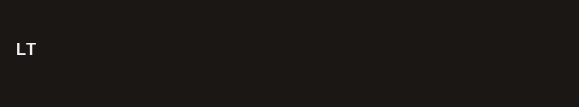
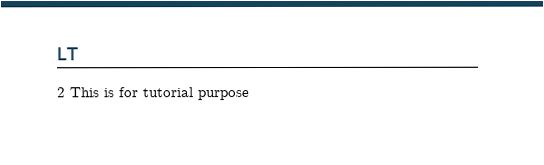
(36, 49) none -> [57,87,250,101] // 2 This is for tutorial purpose

